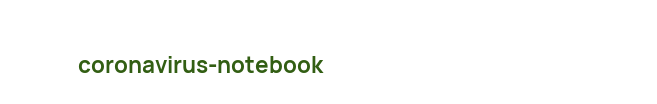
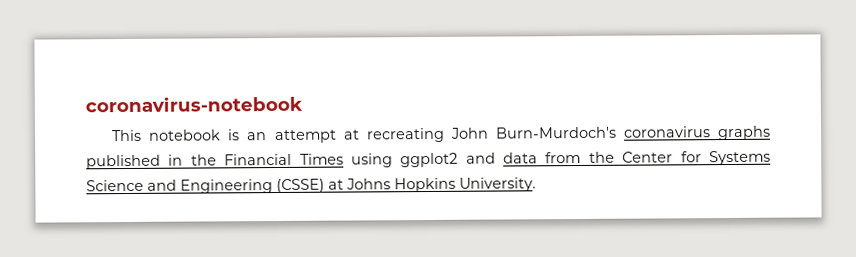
(324, 64) none -> [112,125,771,144] [86,150,771,170] [86,177,536,194] // This notebook is an attempt at recreating John Burn-Murdoch's coronavirus graphs published in the Financial Times using ggplot2 and data from the Center for Systems Science and Engineering (CSSE) at Johns Hopkins University.

